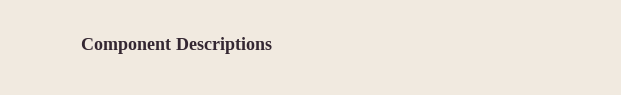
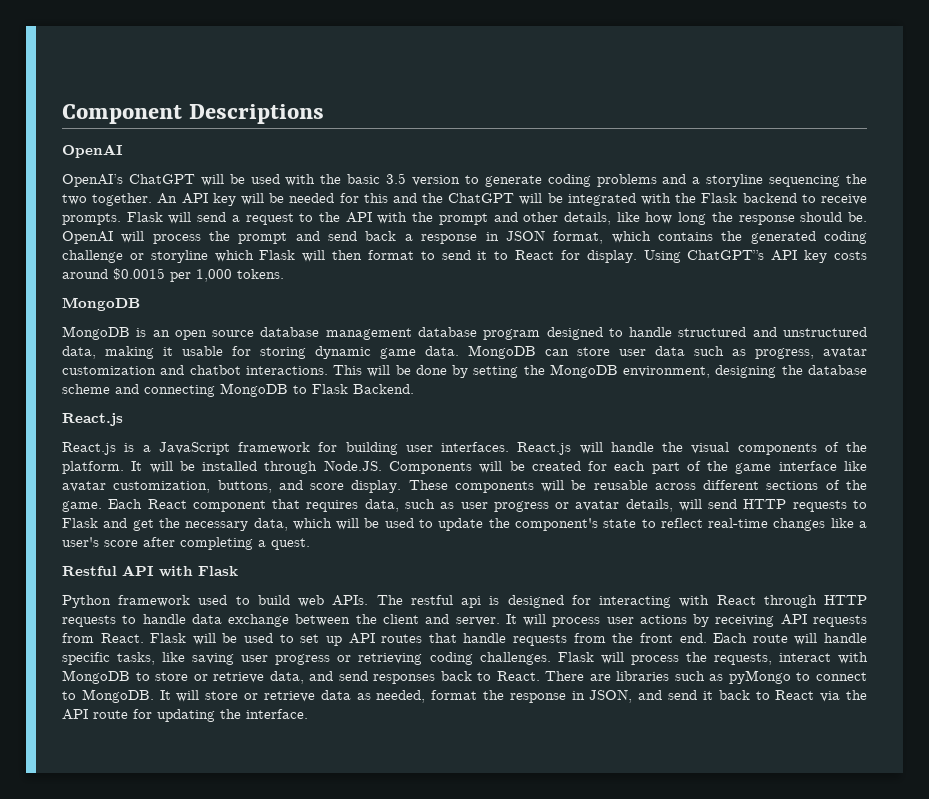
(272, 45) none -> [62,144,123,158] [62,173,868,187] [62,193,867,206] [62,212,867,225] [62,230,868,244] [62,250,868,263] [62,268,284,282] [62,297,140,311] [62,326,868,340] [62,345,867,359] [62,364,867,378] [62,383,414,397] [62,413,123,426] [62,442,867,455] [62,460,868,474] [62,480,867,493] [62,499,868,512] [62,518,867,531] [62,537,310,550] [62,565,238,577] [62,595,868,608] [62,614,868,627] [62,633,867,646] [62,652,868,665] [62,670,867,684] [62,689,868,703] [62,709,308,722] // OpenAI // OpenAI’s ChatGPT will be used with the basic 3.5 version to generate coding problems and a storyline sequencing the two together. An API key will be needed for this and the ChatGPT will be integrated with the Flask backend to receive prompts. Flask will send a request to the API with the prompt and other details, like how long the response should be. OpenAI will process the prompt and send back a response in JSON format, which contains the generated coding challenge or storyline which Flask will then format to send it to React for display. Using ChatGPT”s API key costs around $0.0015 per 1,000 tokens. // MongoDB // MongoDB is an open source database management database program designed to handle structured and unstructured data, making it usable for storing dynamic game data. MongoDB can store user data such as progress, avatar customization and chatbot interactions. This will be done by setting the MongoDB environment, designing the database scheme and connecting MongoDB to Flask Backend. // React.js // React.js is a JavaScript framework for building user interfaces. React.js will handle the visual components of the platform. It will be installed through Node.JS. Components will be created for each part of the game interface like avatar customization, buttons, and score display. These components will be reusable across different sections of the game. Each React component that requires data, such as user progress or avatar details, will send HTTP requests to Flask and get the necessary data, which will be used to update the component's state to reflect real-time changes like a user's score after completing a quest. // Restful API with Flask // Python framework used to build web APIs. The restful api is designed for interacting with React through HTTP requests to handle data exchange between the client and server. It will process user actions by receiving API requests from React. Flask will be used to set up API routes that handle requests from the front end. Each route will handle specific tasks, like saving user progress or retrieving coding challenges. Flask will process the requests, interact with MongoDB to store or retrieve data, and send responses back to React. There are libraries such as pyMongo to connect to MongoDB. It will store or retrieve data as needed, format the response in JSON, and send it back to React via the API route for updating the interface.

